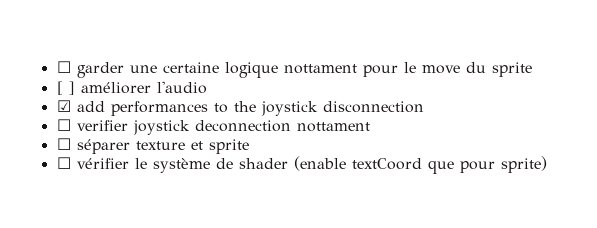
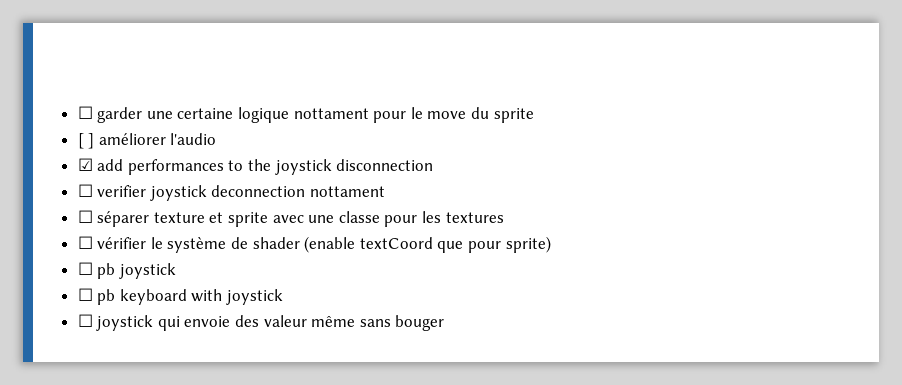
(249, 146) none -> [272,211,504,227] avec une classe pour les textures
(547, 164) none -> [77,262,176,279] [77,288,284,305] [77,314,445,331] // ☐ pb joystick // ☐ pb keyboard with joystick // ☐ joystick qui envoie des valeur même sans bouger

